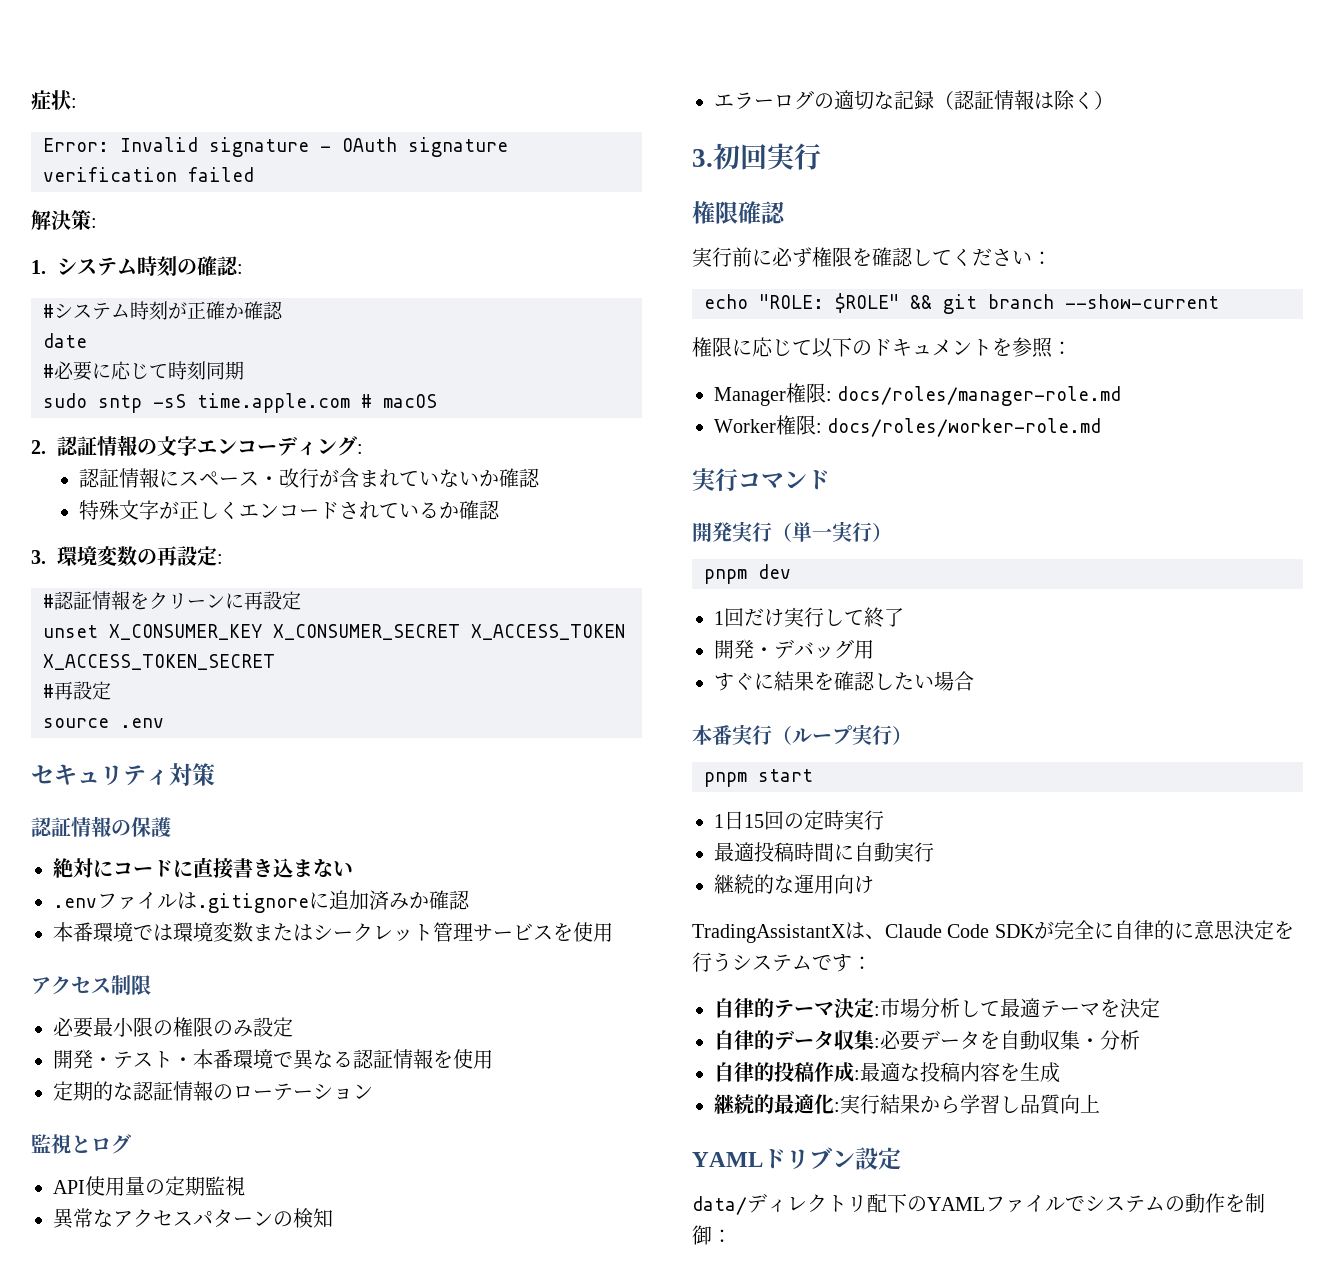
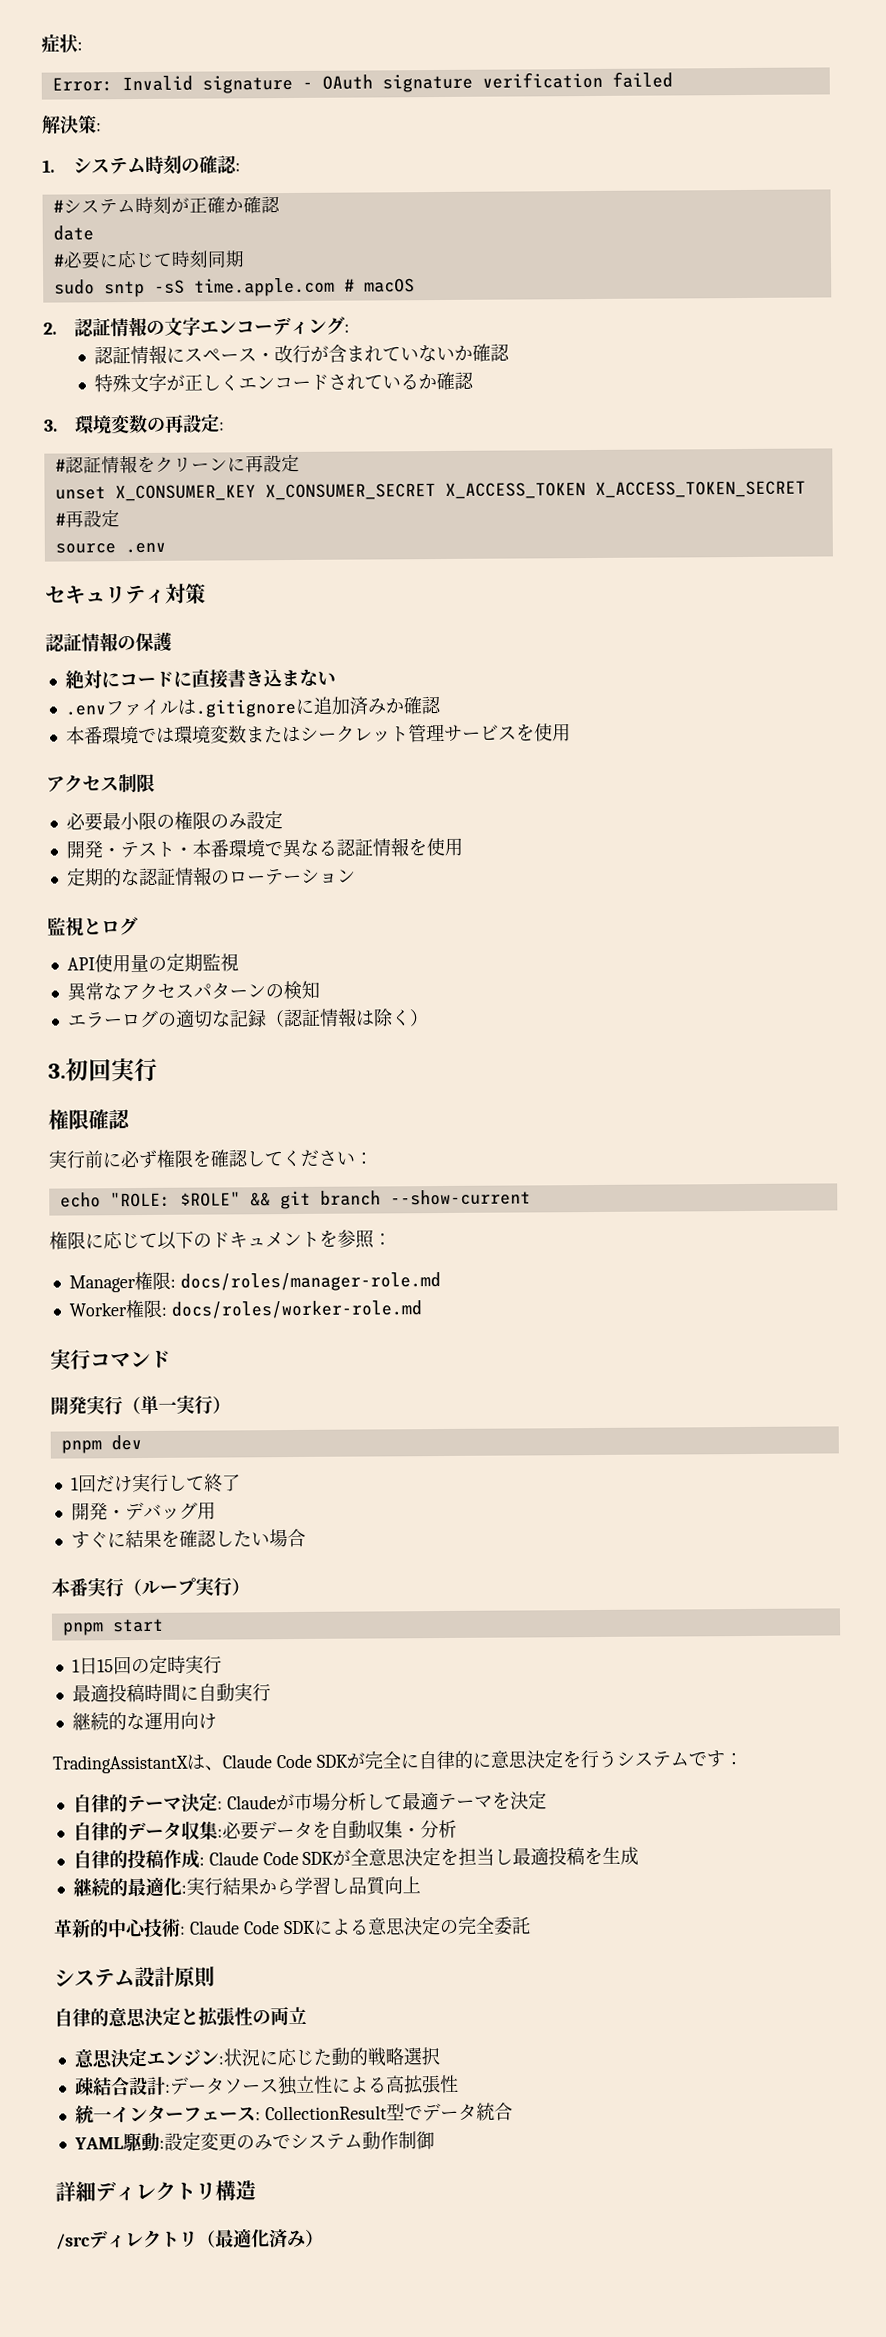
(880, 1011) none -> [226,1794,295,1811] Claudeが
[860,1062,1000,1082] 最適な投稿内容 -> [208,1847,586,1867] Claude Code SDKが全意思決定を担当し最適投稿
[692,1147,901,1170] [692,1193,1265,1215] [692,1225,732,1245] // YAMLドリブン設定 // data/ディレクトリ配下のYAMLファイルでシステムの動作を制御： -> [53,1915,531,1938] [54,1966,215,1988] [54,2006,307,2028] [73,2047,440,2069] [74,2074,459,2096] [74,2102,513,2124] [73,2131,435,2153] [55,2180,256,2202] [56,2228,324,2250] // 革新的中心技術: Claude Code SDKによる意思決定の完全委託 // システム設計原則 // 自律的意思決定と拡張性の両立 // 意思決定エンジン:状況に応じた動的戦略選択 // 疎結合設計:データソース独立性による高拡張性 // 統一インターフェース: CollectionResult型でデータ統合 // YAML駆動:設定変更のみでシステム動作制御 // 詳細ディレクトリ構造 // /srcディレクトリ（最適化済み）

